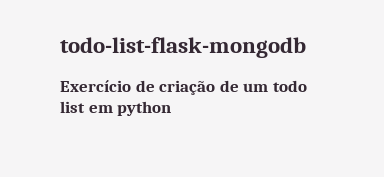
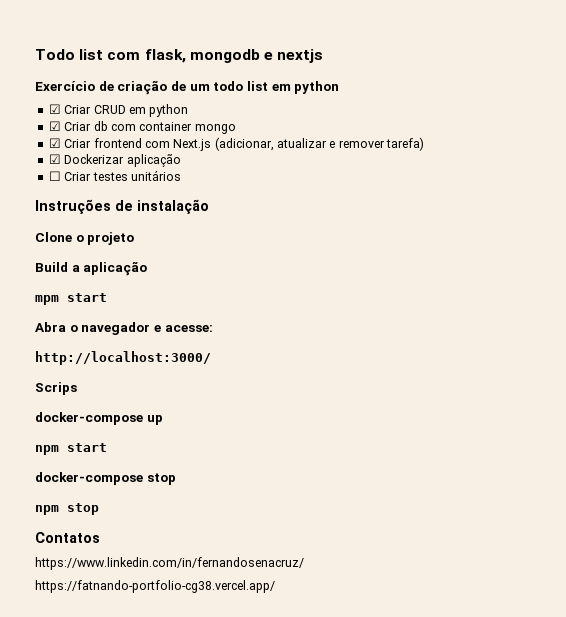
[60,37,306,58] todo-list-flask-mongodb -> [35,49,324,63] Todo list com flask, mongodb e nextjs
(172, 108) none -> [48,104,189,117] [48,121,236,134] [48,137,425,151] [48,154,181,167] [48,170,181,181] [35,199,209,214] [35,232,135,245] [35,261,148,276] [35,293,107,305] [35,322,213,335] [35,351,211,365] [35,382,77,395] [35,412,163,425] [35,443,107,455] [35,472,176,485] [35,503,99,515] [35,532,100,543] [35,557,304,570] [35,580,275,593] // ☑ Criar CRUD em python // ☑ Criar db com container mongo // ☑ Criar frontend com Next.js (adicionar, atualizar e remover tarefa) // ☑ Dockerizar aplicação // ☐ Criar testes unitários // Instruções de instalação // Clone o projeto // Build a aplicação // mpm start // Abra o navegador e acesse: // http://localhost:3000/ // Scrips // docker-compose up // npm start // docker-compose stop // npm stop // Contatos // https://www.linkedin.com/in/fernandosenacruz/ // https://fatnando-portfolio-cg38.vercel.app/

